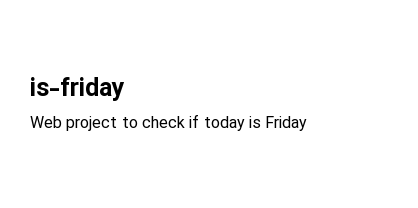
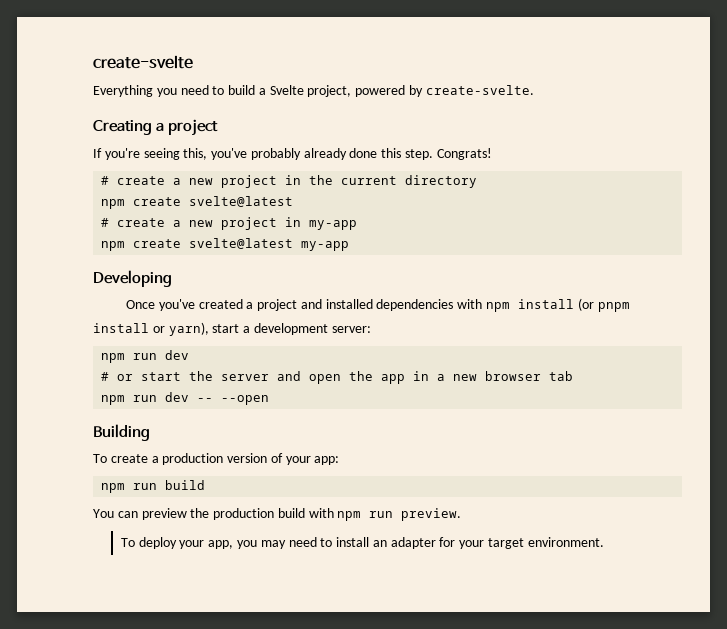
[30,77,125,101] [30,114,308,131] is-friday // Web project to check if today is Friday -> [93,55,193,69] [93,85,534,97] [93,119,218,136] [93,148,492,160] [101,175,478,188] [101,196,294,209] [101,217,358,230] [101,238,350,251] [93,270,172,287] [126,298,630,312] [93,322,371,336] [101,350,190,363] [101,371,574,384] [101,392,270,405] [93,424,150,441] [93,453,340,465] [101,480,206,493] [93,508,462,521] [120,537,604,549] create-svelte // Everything you need to build a Svelte project, powered by create-svelte. // Creating a project // If you're seeing this, you've probably already done this step. Congrats! // # create a new project in the current directory // npm create svelte@latest // # create a new project in my-app // npm create svelte@latest my-app // Developing // Once you've created a project and installed dependencies with npm install (or pnpm install or yarn), start a development server: // npm run dev // # or start the server and open the app in a new browser tab // npm run dev -- --open // Building // To create a production version of your app: // npm run build // You can preview the production build with npm run preview. // To deploy your app, you may need to install an adapter for your target environment.

